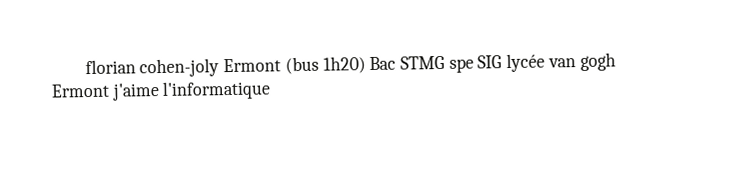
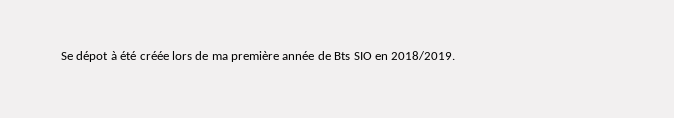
[84,52,616,78] [51,80,272,101] florian cohen-joly Ermont (bus 1h20) Bac STMG spe SIG lycée van gogh Ermont j'aime l'informatique -> [61,51,456,62] Se dépot à été créée lors de ma première année de Bts SIO en 2018/2019.

